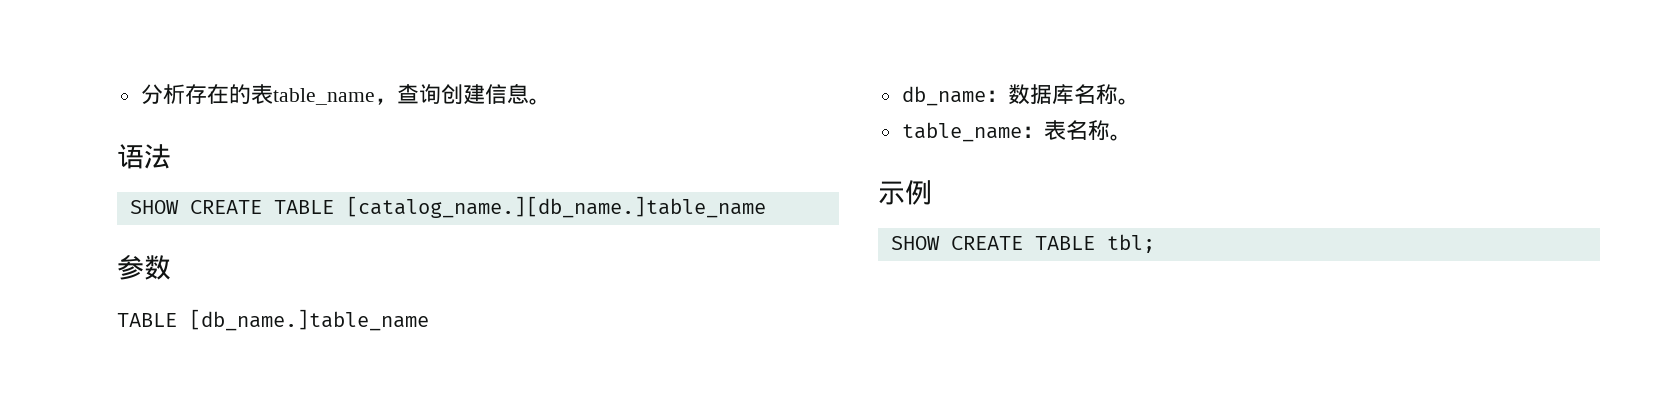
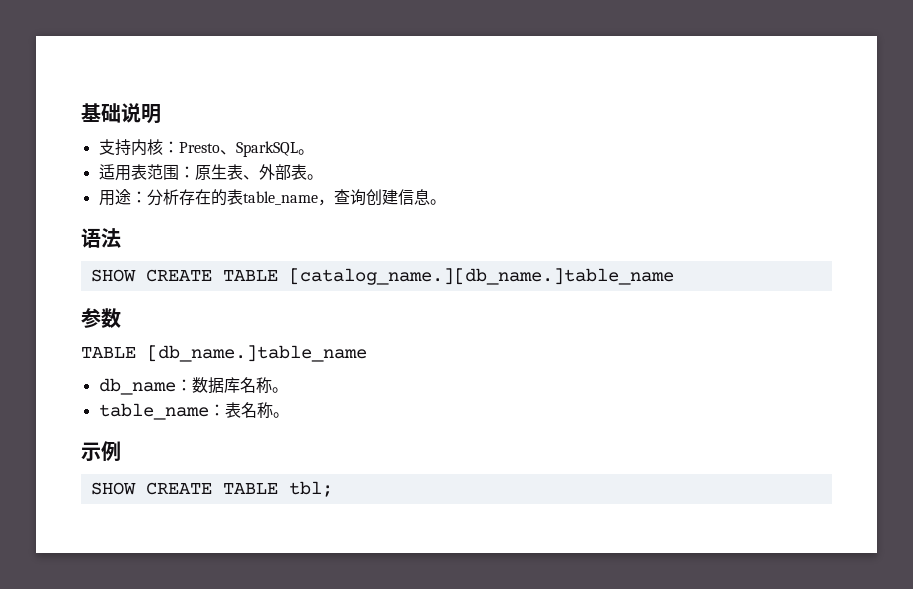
(140, 94) none -> [81,103,161,124] [98,139,314,157] [98,164,323,181] [98,189,147,206] 基础说明 // 支持内核：Presto、SparkSQL。 // 适用表范围：原生表、外部表。 // 用途：

